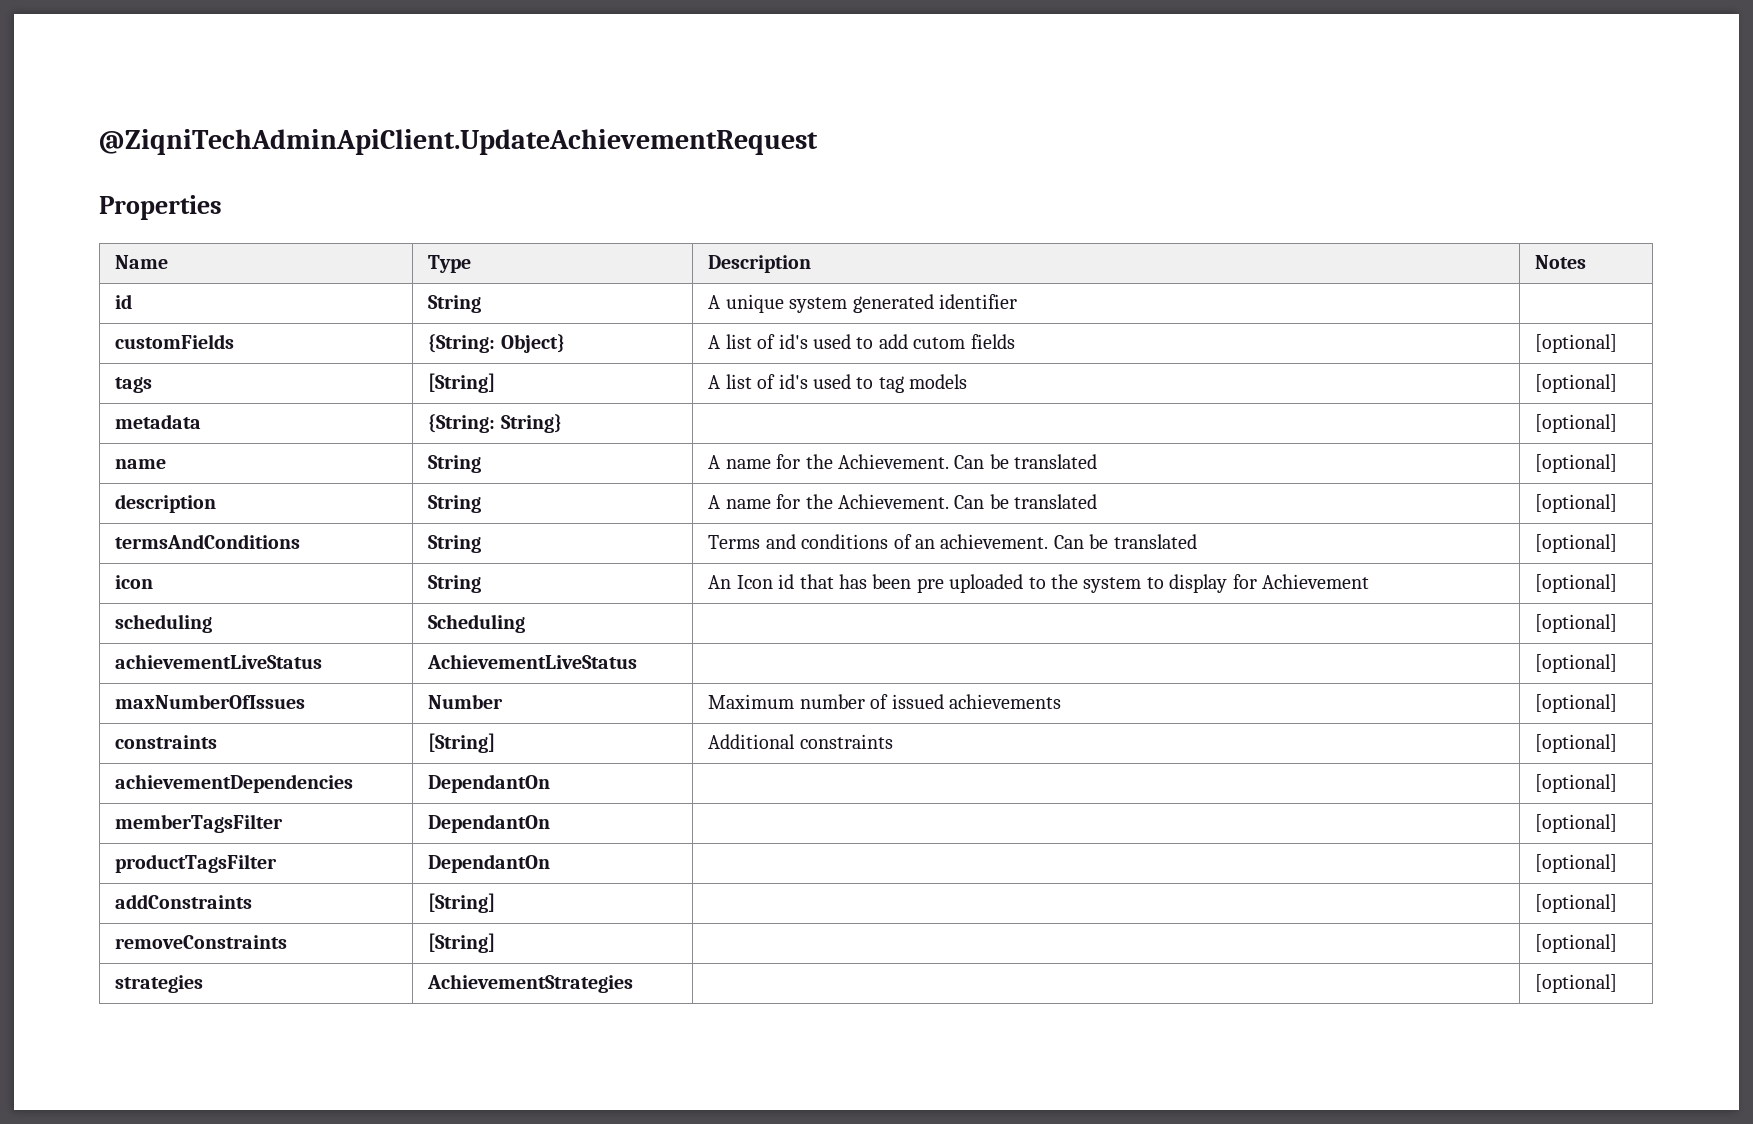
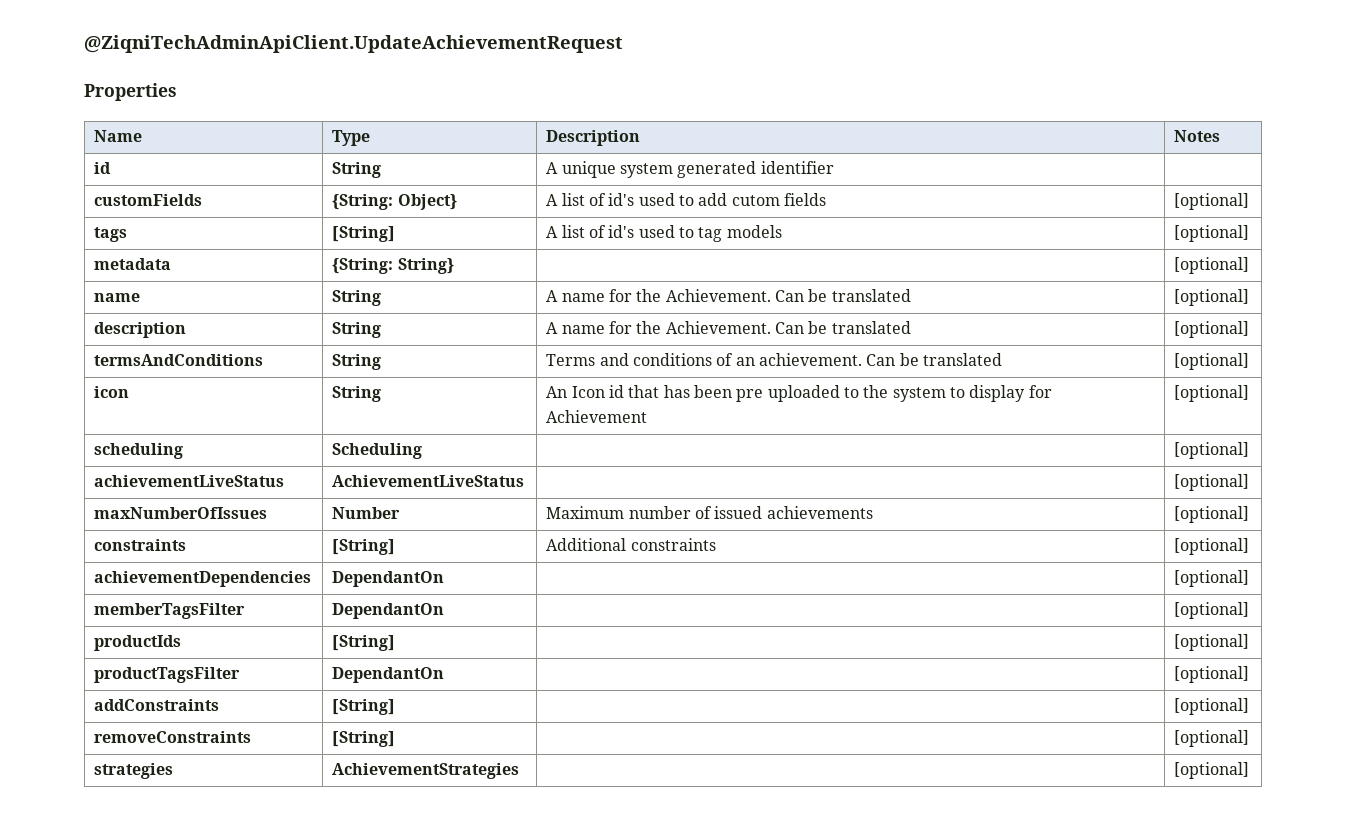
(1618, 823) none -> [94,635,182,651] [332,635,396,651] [1174,634,1250,651] // productIds | [String] | | [optional]

